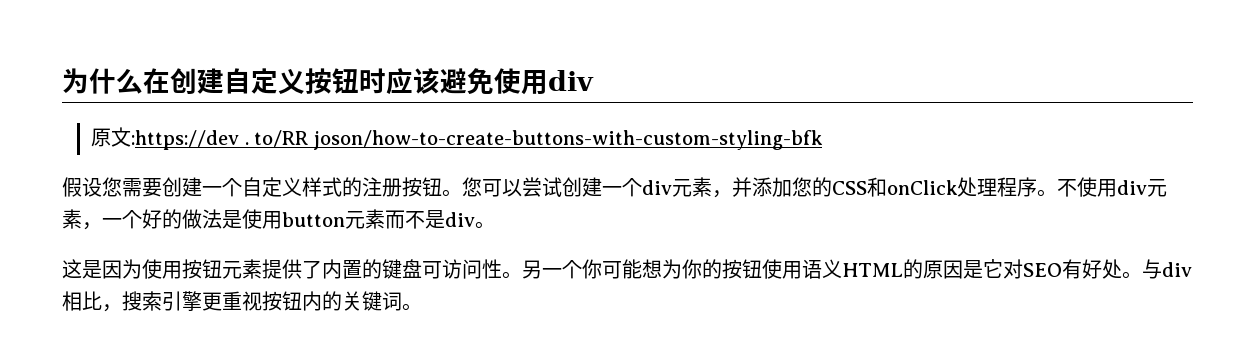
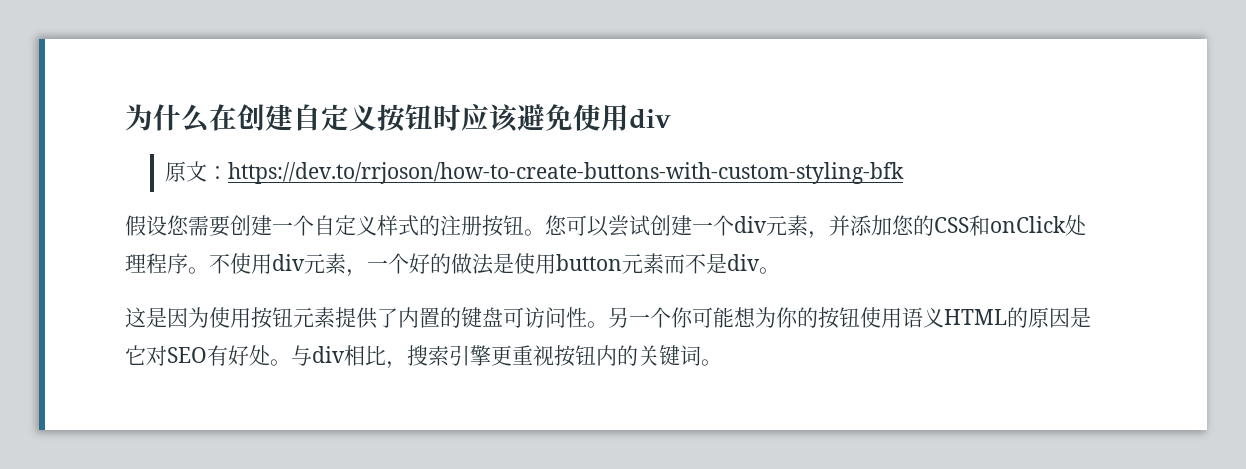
[131,130,823,150] :https://dev . to/RR joson/how-to-create-buttons-with-custom-styling-bfk -> [207,162,905,184] ：https://dev.to/rrjoson/how-to-create-buttons-with-custom-styling-bfk

